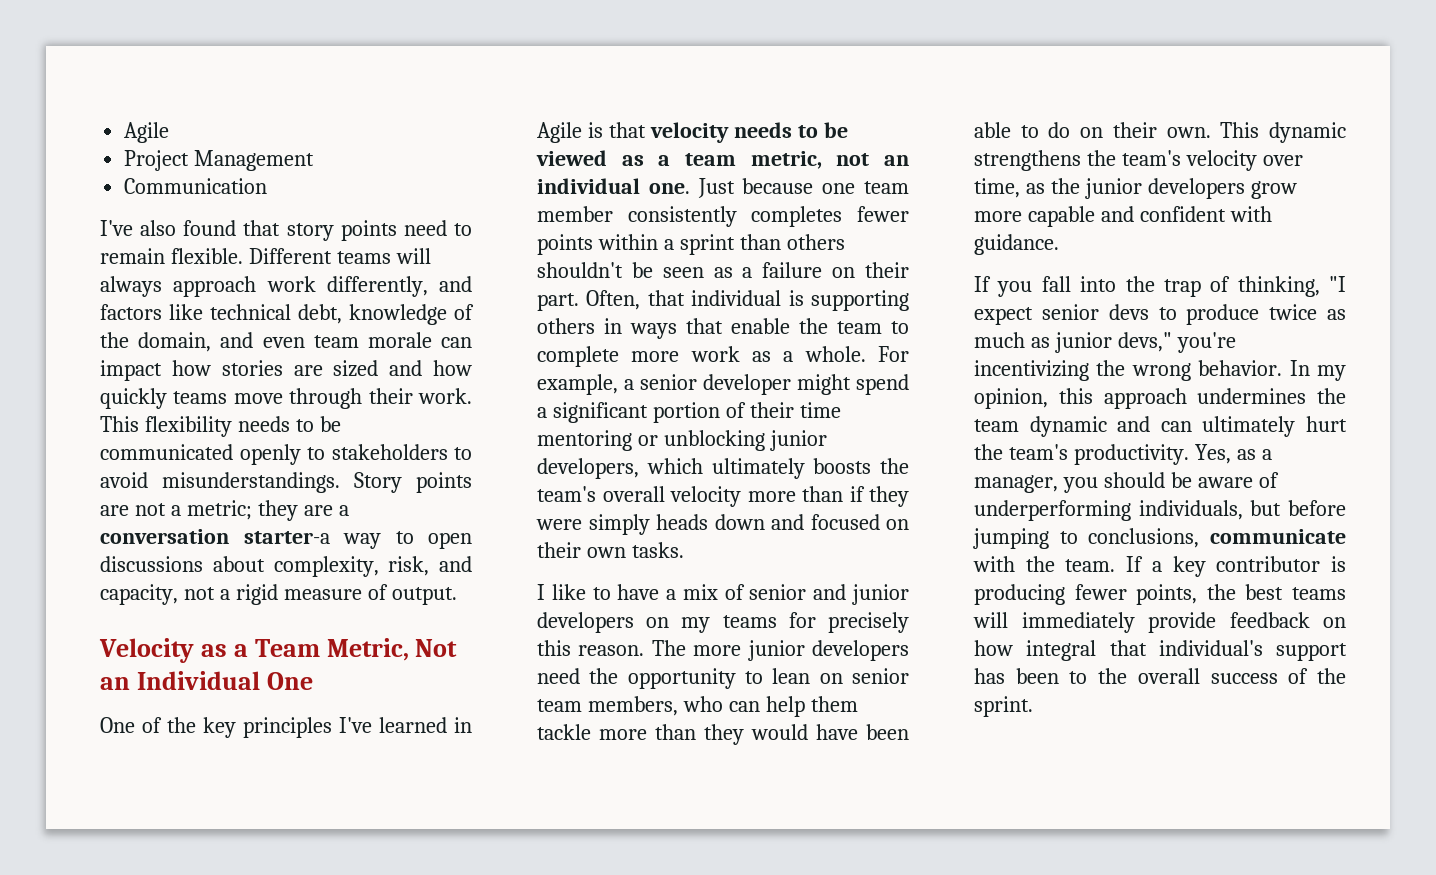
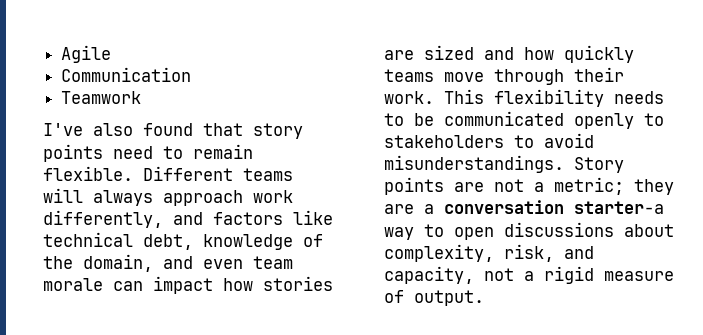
[124,150,315,171] [124,178,268,194] Project Management // Communication -> [61,67,192,82] [61,91,142,104] Communication // Teamwork
[99,638,458,663] [100,671,313,690] [100,717,472,738] [537,122,848,143] [536,150,909,169] [537,178,909,198] [537,206,909,227] [537,234,845,255] [537,262,909,278] [537,290,909,311] [537,318,909,339] [537,346,909,367] [537,374,909,395] [537,402,841,423] [537,430,827,451] [537,458,909,479] [537,486,909,507] [536,514,909,535] [537,542,684,558] [537,584,909,605] [537,612,909,633] [537,640,909,661] [537,668,909,689] [537,696,858,717] [537,724,909,745] [974,122,1346,143] [974,150,1303,171] [974,178,1297,199] [974,206,1272,227] [974,234,1059,255] [974,276,1346,297] [974,304,1346,325] [974,332,1236,353] [974,360,1346,381] [974,388,1346,409] [974,416,1347,437] [974,444,1272,465] [974,472,1279,493] [974,500,1346,521] [973,528,1346,549] [973,556,1346,577] [974,584,1346,605] [973,612,1346,633] [974,640,1347,661] [974,668,1346,684] [974,696,1033,717] // Velocity as a Team Metric, Not an Individual One // One of the key principles I've learned in Agile is that velocity needs to be viewed as a team metric, not an individual one. Just because one team member consistently completes fewer points within a sprint than others shouldn't be seen as a failure on their part. Often, that individual is supporting others in ways that enable the team to complete more work as a whole. For example, a senior developer might spend a significant portion of their time mentoring or unblocking junior developers, which ultimately boosts the team's overall velocity more than if they were simply heads down and focused on their own tasks. // I like to have a mix of senior and junior developers on my teams for precisely this reason. The more junior developers need the opportunity to lean on senior team members, who can help them tackle more than they would have been able to do on their own. This dynamic strengthens the team's velocity over time, as the junior developers grow more capable and confident with guidance. // If you fall into the trap of thinking, "I expect senior devs to produce twice as much as junior devs," you're incentivizing the wrong behavior. In my opinion, this approach undermines the team dynamic and can ultimately hurt the team's productivity. Yes, as a manager, you should be aware of underperforming individuals, but before jumping to conclusions, communicate with the team. If a key contributor is producing fewer points, the best teams will immediately provide feedback on how integral that individual's support has been to the overall success of the sprint. -> (484, 298) none

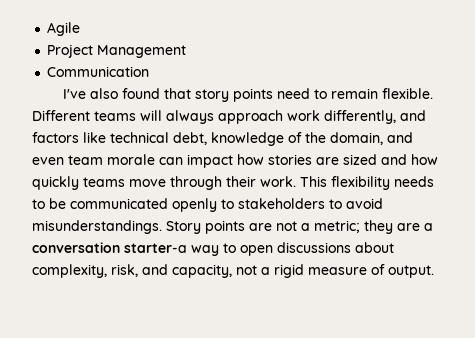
(112, 54) none -> [47,44,187,58] // Project Management
[61,91,142,104] // Teamwork -> (150, 71) none

